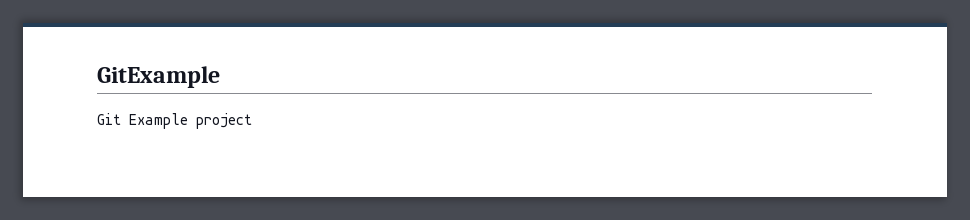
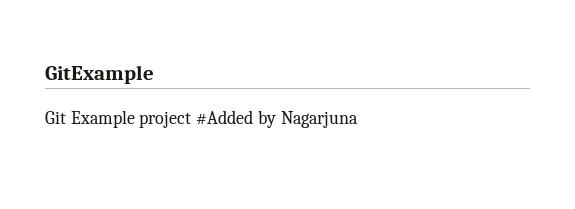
(252, 121) none -> [196,110,358,128] #Added by Nagarjuna

